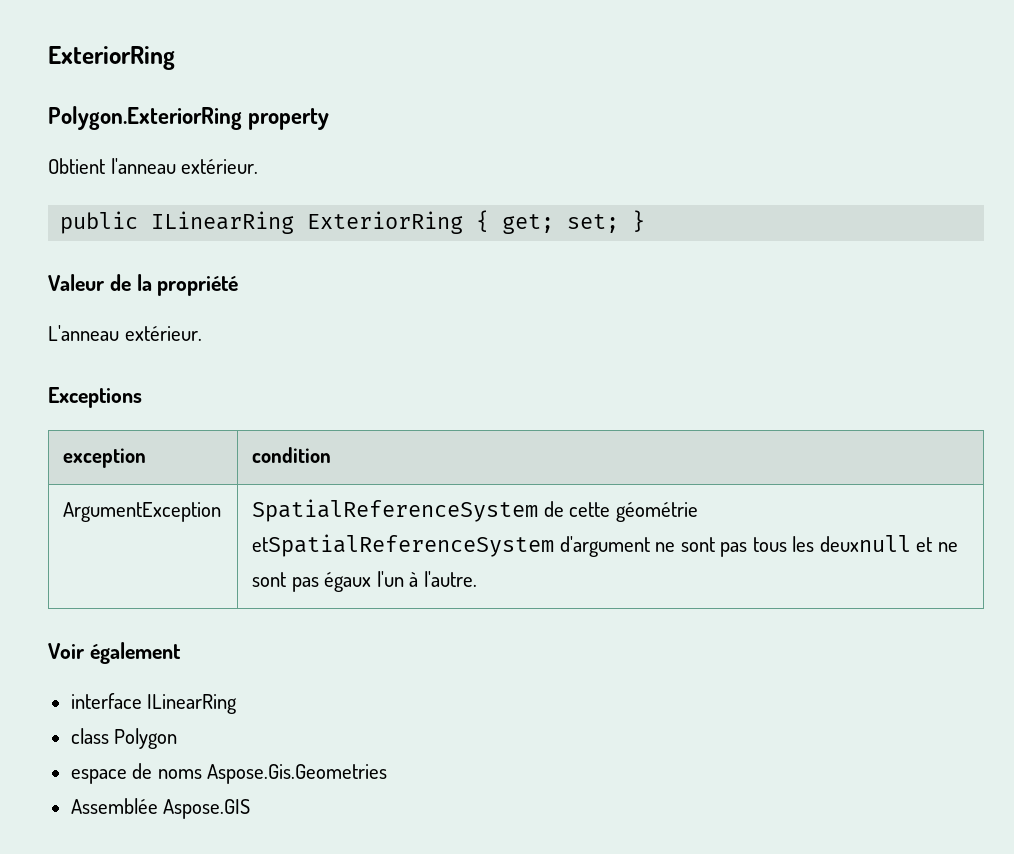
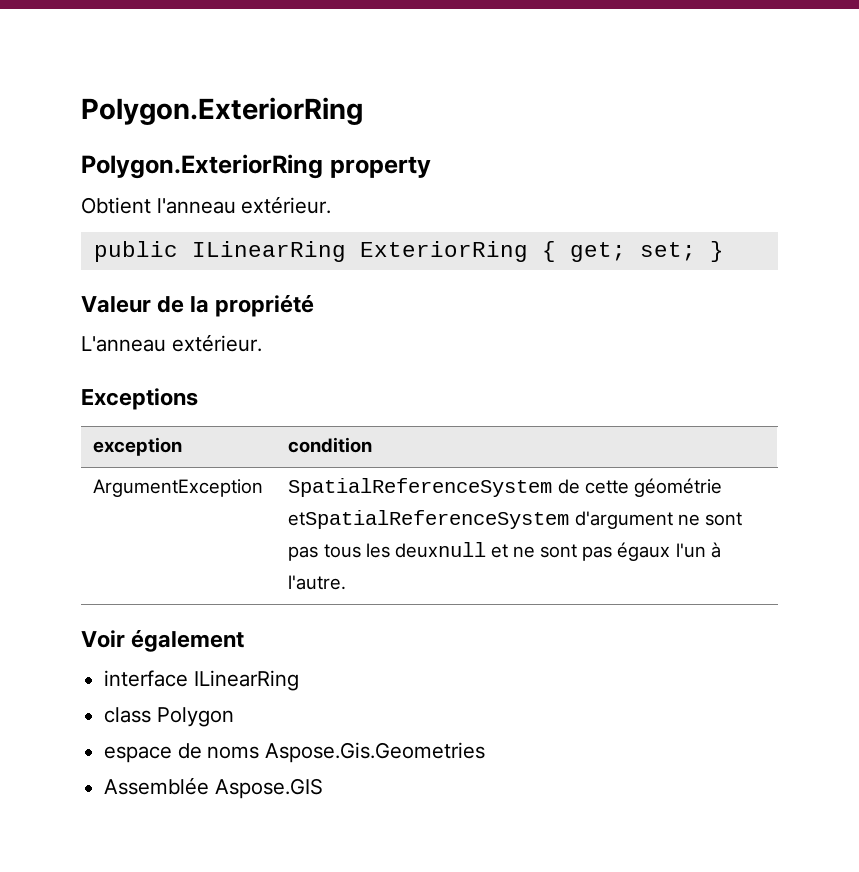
[48,46,175,70] ExteriorRing -> [81,97,363,125] Polygon.ExteriorRing

